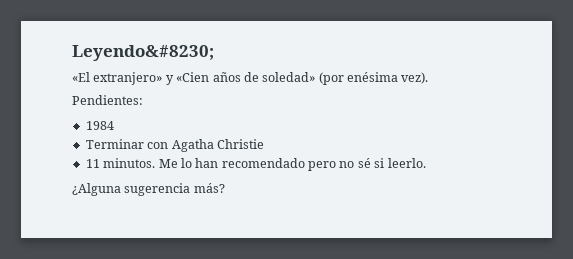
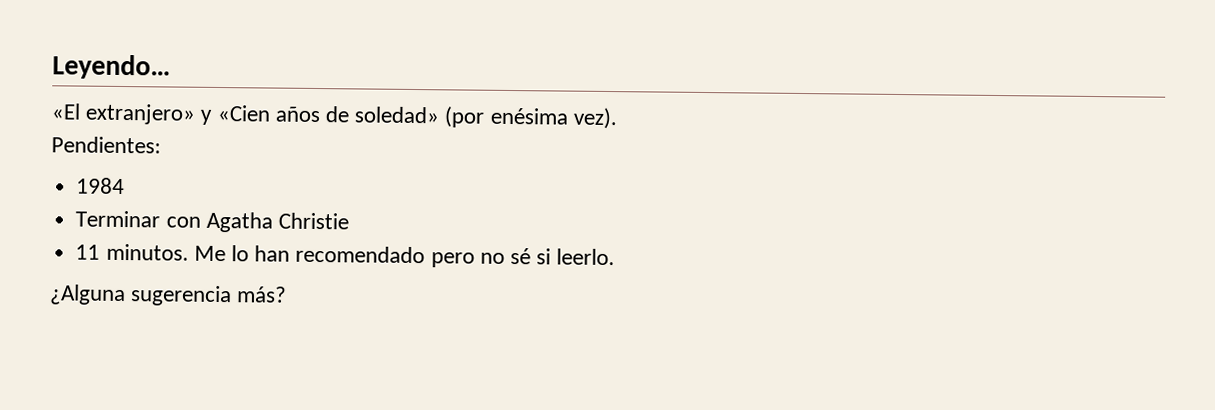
[72,45,214,61] Leyendo&#8230; -> [52,54,171,80] Leyendo…

